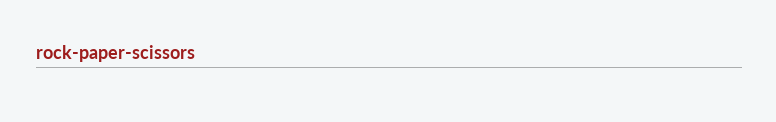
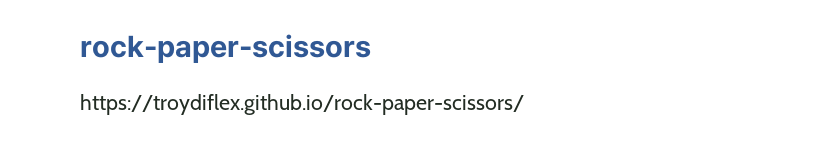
(195, 53) none -> [80,94,524,115] // https://troydiflex.github.io/rock-paper-scissors/

